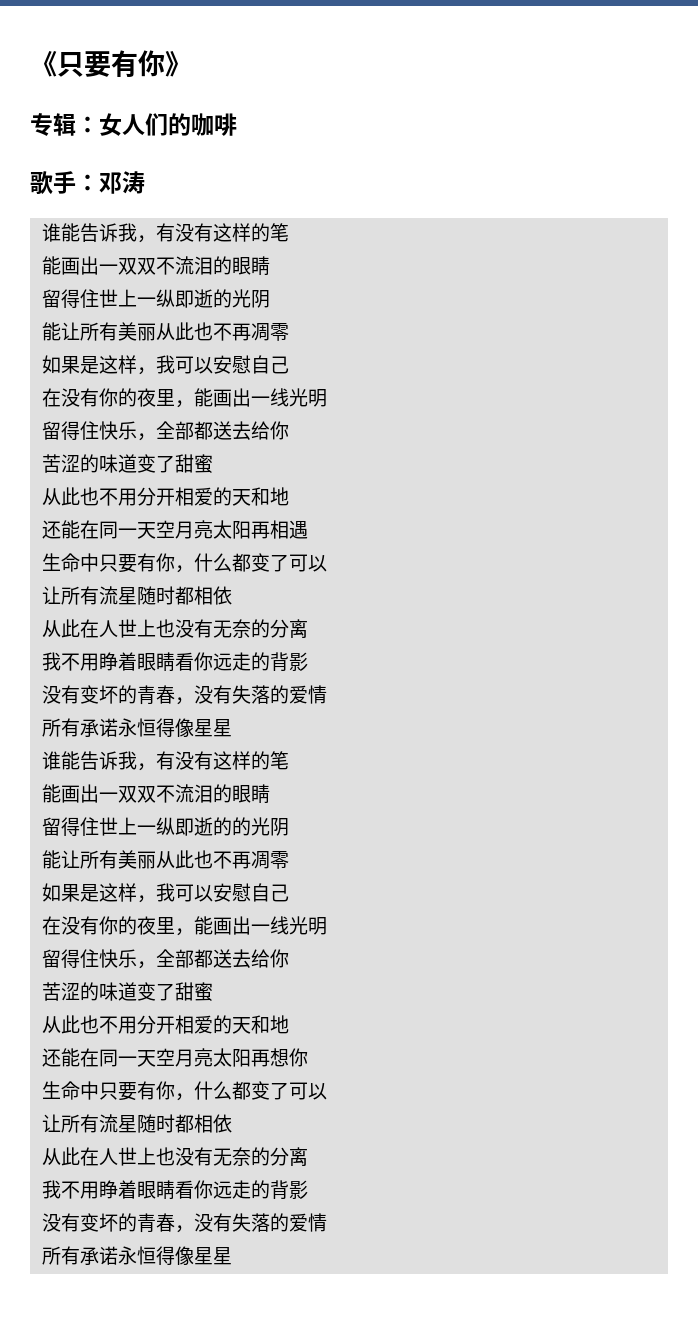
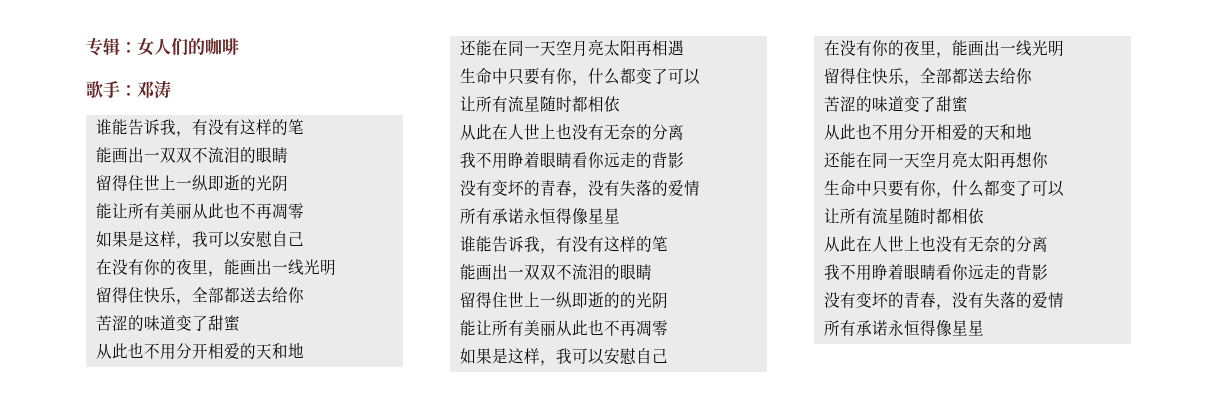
[30,50,192,77] 《只要有你》 // -> (86, 46) none

